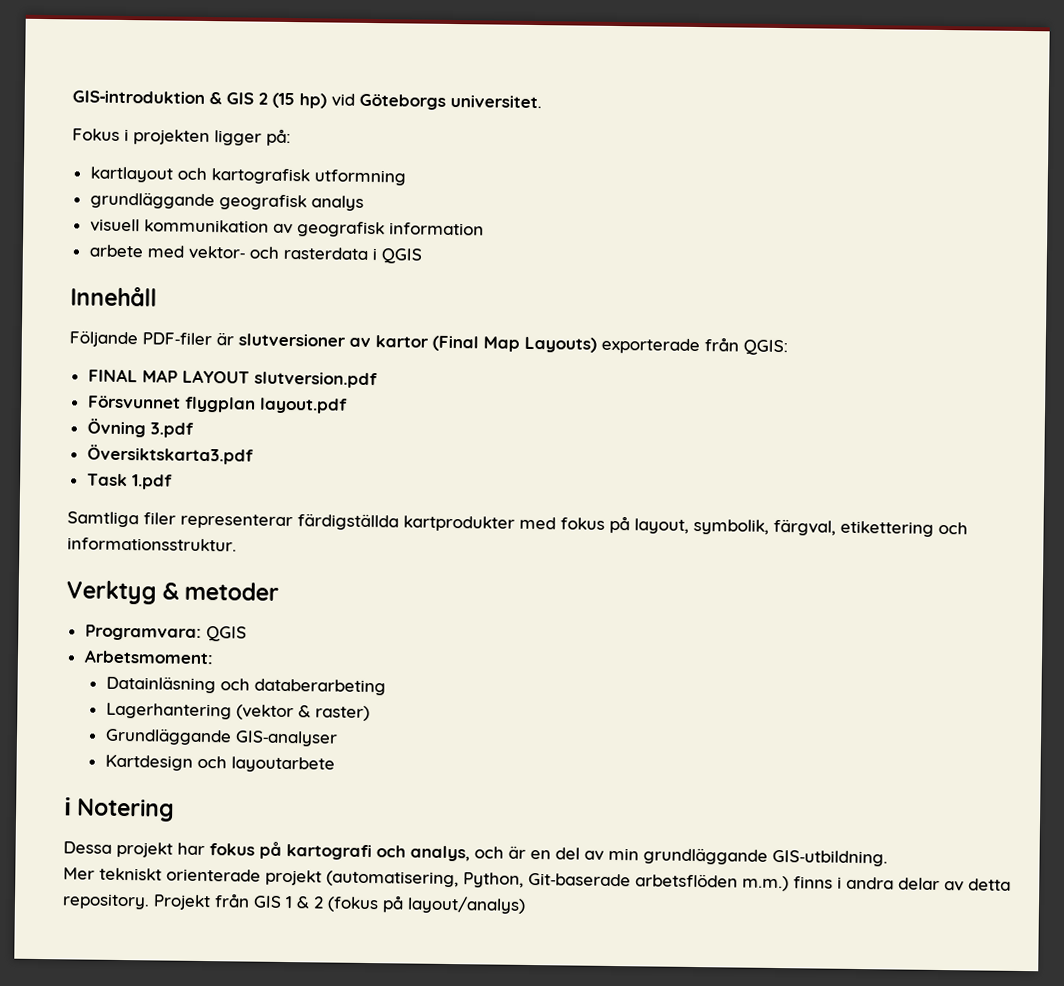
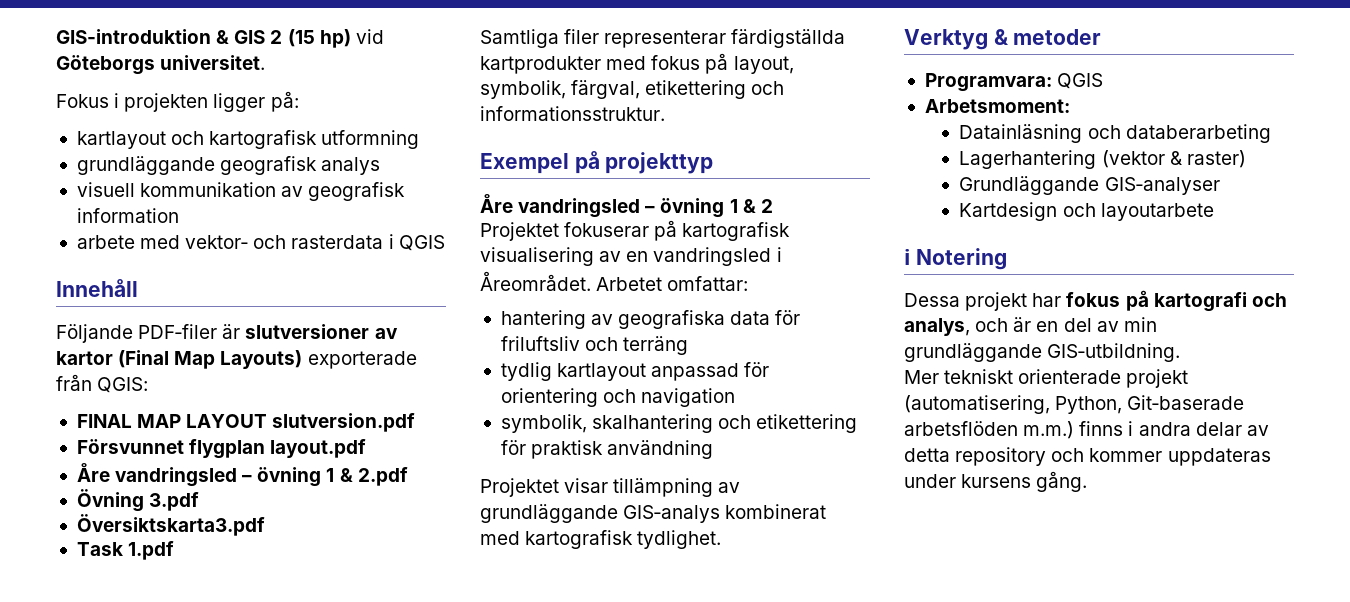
(348, 405) none -> [76,463,408,487] // Åre vandringsled – övning 1 & 2.pdf
(237, 544) none -> [480,151,714,174] [480,194,773,218] [480,220,791,241] [480,247,782,266] [480,271,749,291] [500,310,801,329] [500,336,689,355] [500,362,770,381] [500,388,736,407] [500,414,858,433] [500,440,714,459] [480,478,741,497] [480,504,827,523] [480,530,722,549] // Exempel på projekttyp // Åre vandringsled – övning 1 & 2 // Projektet fokuserar på kartografisk visualisering av en vandringsled i Åreområdet. Arbetet omfattar: // hantering av geografiska data för friluftsliv och terräng // tydlig kartlayout anpassad för orientering och navigation // symbolik, skalhantering och etikettering för praktisk användning // Projektet visar tillämpning av grundläggande GIS‑analys kombinerat med kartografisk tydlighet.
[62,893,526,914] repository. Projekt från GIS 1 & 2 (fokus på layout/analys) -> [955,447,1271,466] [904,471,1088,492] repository och kommer uppdateras under kursens gång.

